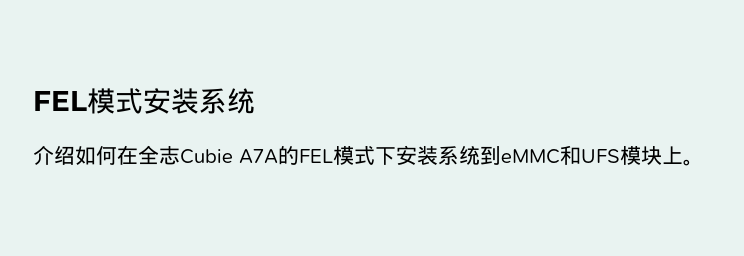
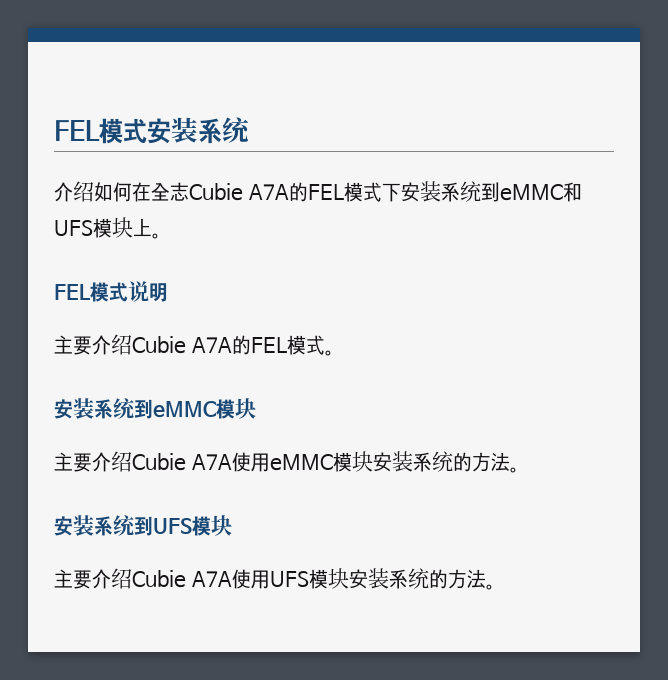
(704, 162) none -> [54,281,168,302] [54,334,334,356] [54,398,256,419] [54,451,519,473] [54,515,232,536] [54,568,495,590] // FEL模式说明 // 主要介绍Cubie A7A的FEL模式。 // 安装系统到eMMC模块 // 主要介绍Cubie A7A使用eMMC模块安装系统的方法。 // 安装系统到UFS模块 // 主要介绍Cubie A7A使用UFS模块安装系统的方法。

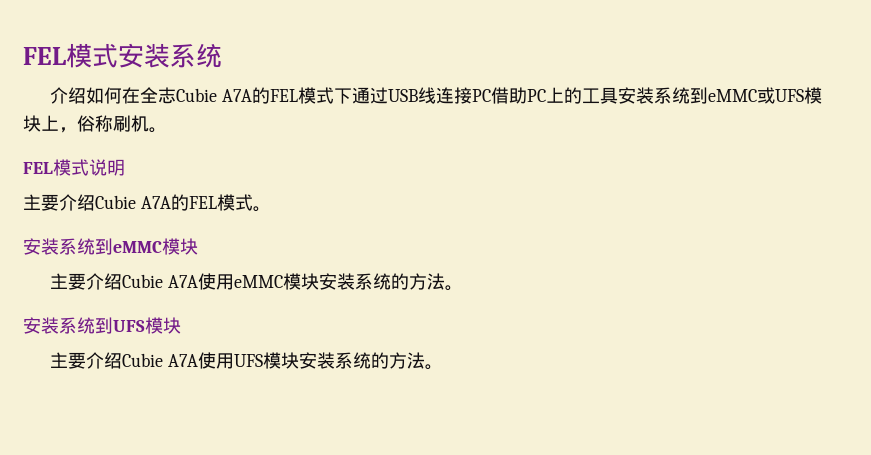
[400,181,582,202] 安装系统到eMMC和 -> [352,87,776,104] 通过USB线连接PC借助PC上的工具安装系统到eMMC或
(152, 227) none -> [59,115,149,133] ，俗称刷机

